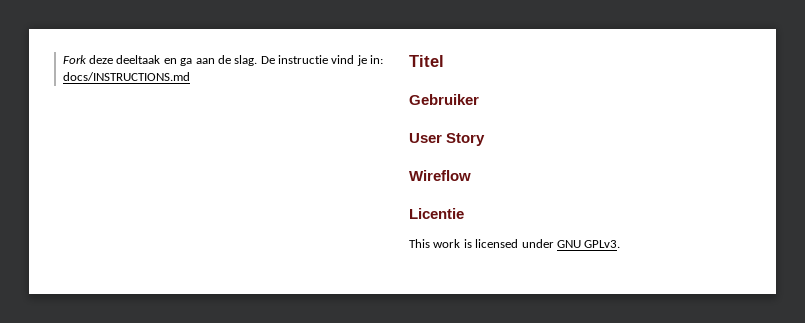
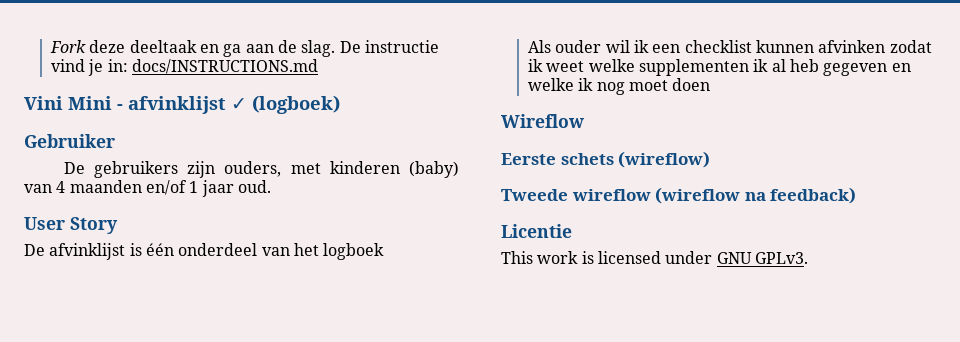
[409,55,444,67] [409,94,479,105] [409,133,486,146] [409,170,471,181] Titel // Gebruiker // User Story // Wireflow -> [24,95,340,114] [24,134,115,148] [63,161,460,178] [24,180,271,197] [24,217,118,234] [24,243,385,260] [528,40,932,53] [528,59,911,76] [528,78,711,95] [501,114,584,128] [501,151,711,168] [501,187,857,204] Vini Mini - afvinklijst ✓ (logboek) // Gebruiker // De gebruikers zijn ouders, met kinderen (baby) van 4 maanden en/of 1 jaar oud. // User Story // De afvinklijst is één onderdeel van het logboek // Als ouder wil ik een checklist kunnen afvinken zodat ik weet welke supplementen ik al heb gegeven en welke ik nog moet doen // Wireflow // Eerste schets (wireflow) // Tweede wireflow (wireflow na feedback)

